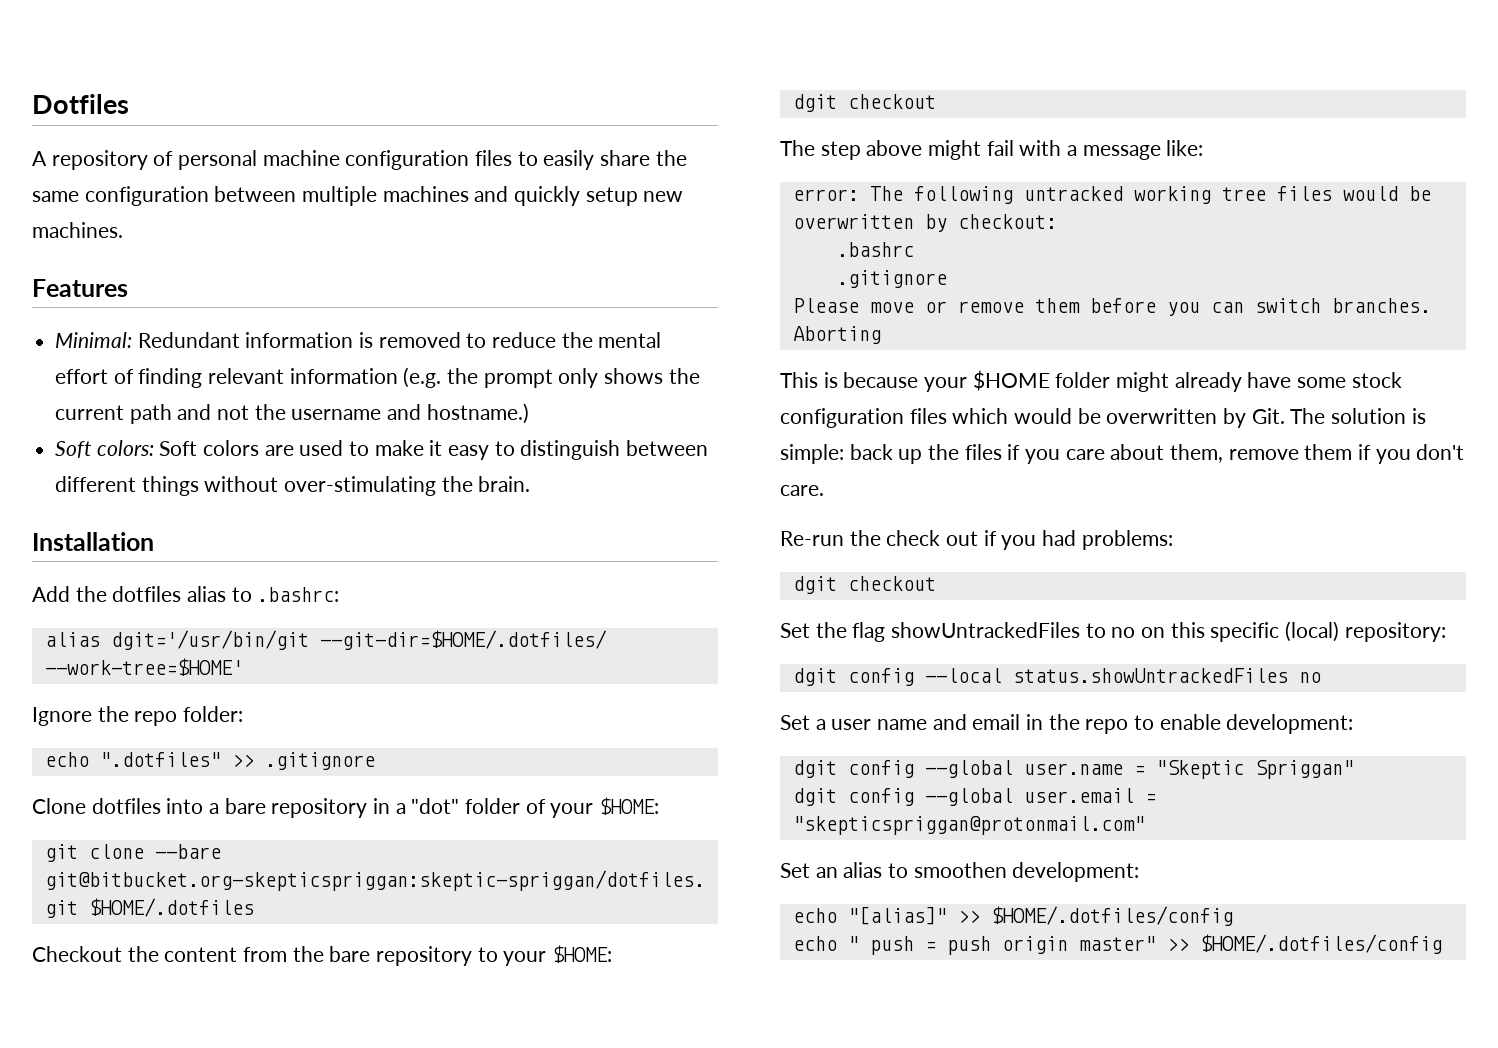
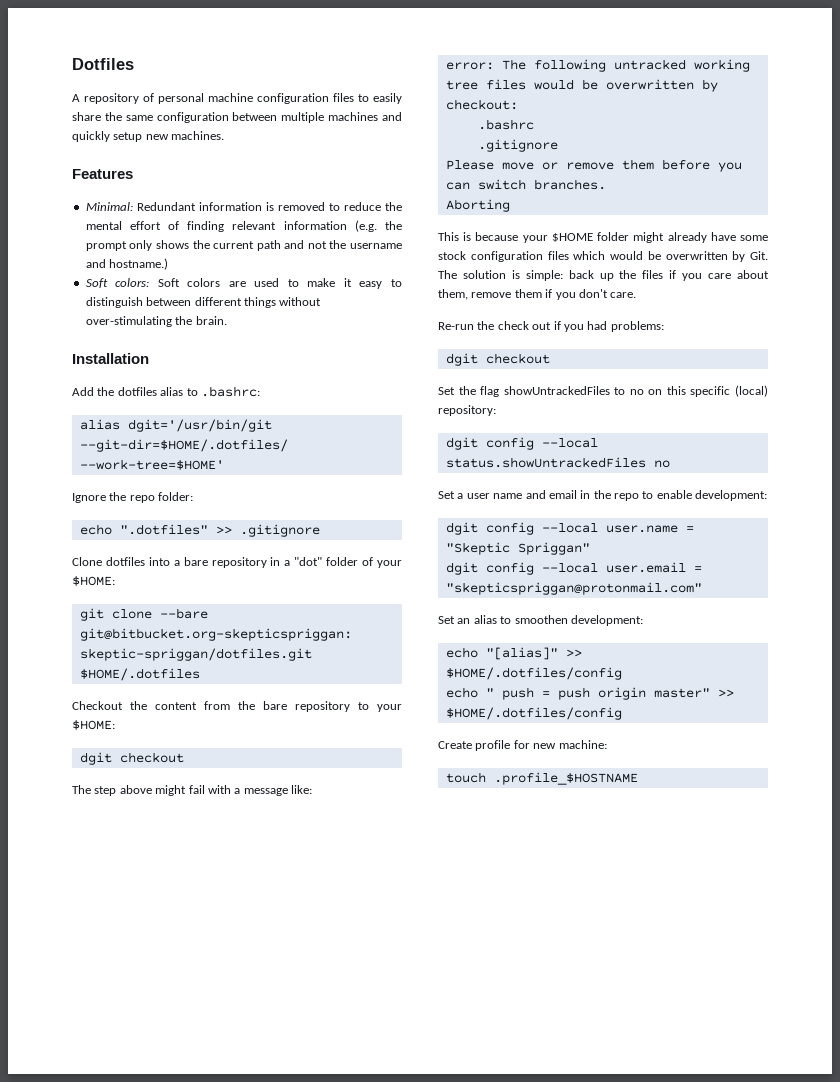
[924,760,1013,778] --global -> [541,523,598,533] --local
[924,788,1013,806] --global -> [541,563,598,573] --local
(1442, 944) none -> [438,740,607,751] [445,772,638,785] // Create profile for new machine: // touch .profile_$HOSTNAME

